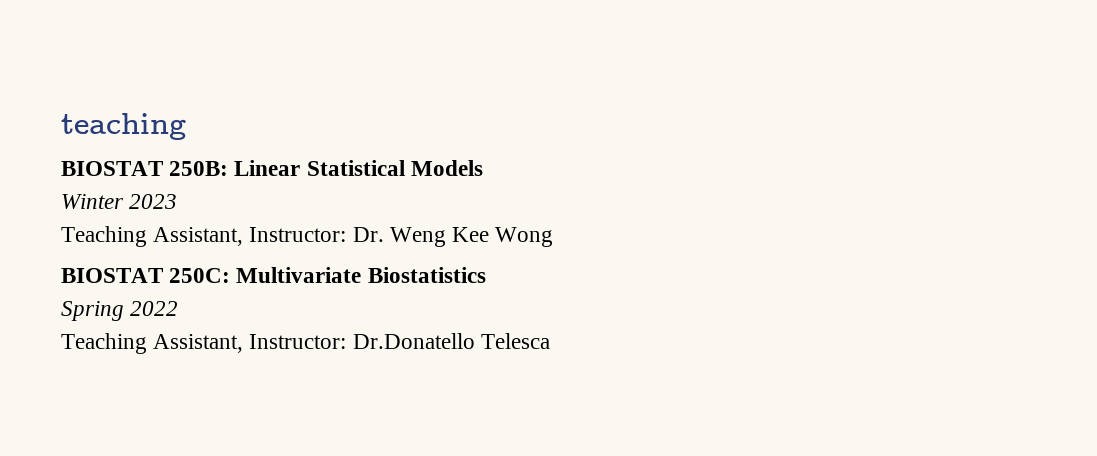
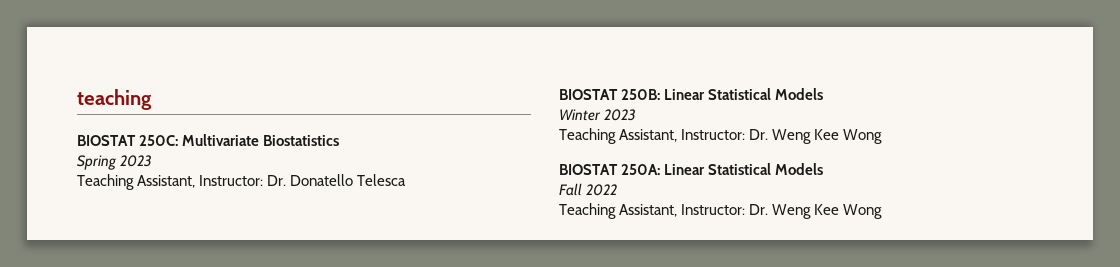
(186, 126) none -> [77,134,340,146] [77,155,153,170] [77,174,407,190] // BIOSTAT 250C: Multivariate Biostatistics // Spring 2023 // Teaching Assistant, Instructor: Dr. Donatello Telesca
[169,267,486,283] [61,301,124,321] 250C: Multivariate Biostatistics // Spring -> [621,163,824,175] [559,183,582,196] 250A: Linear Statistical Models // Fall
[352,333,550,349] Dr.Donatello Telesca -> [749,204,883,219] Dr. Weng Kee Wong

